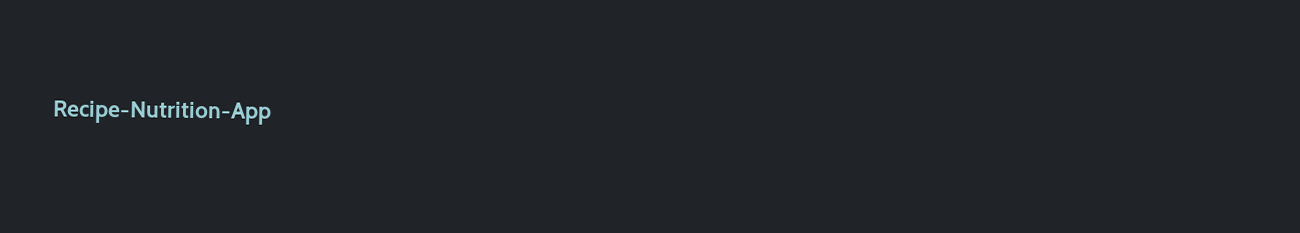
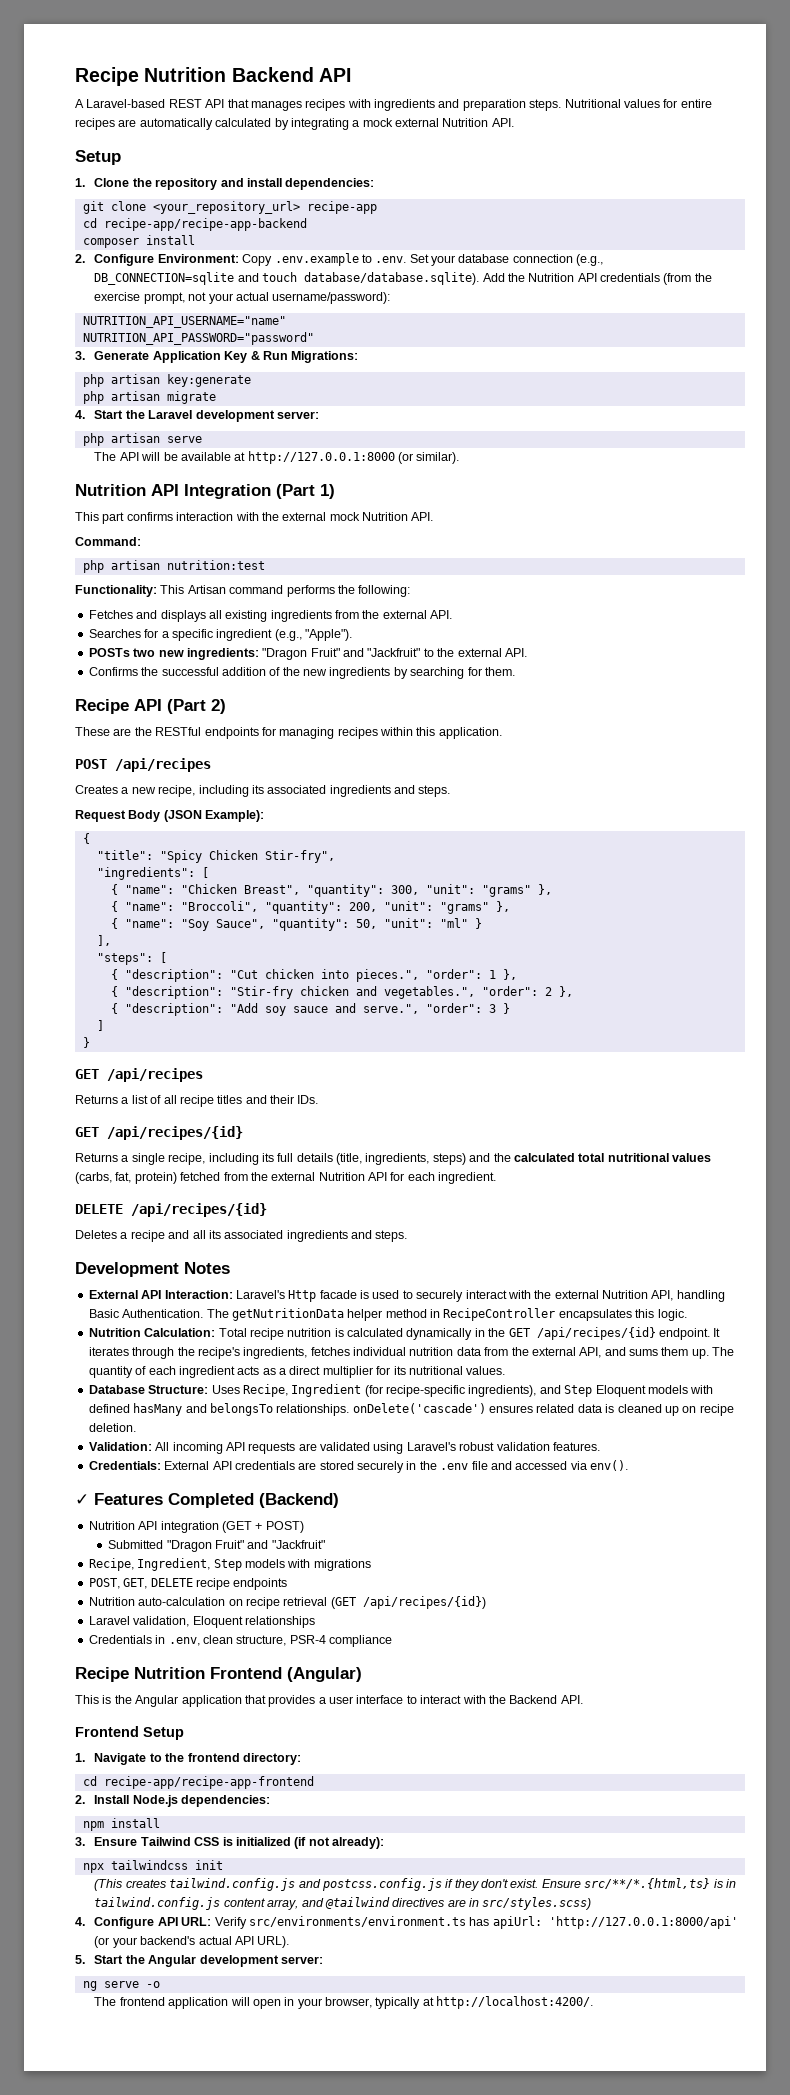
[52,100,272,125] Recipe-Nutrition-App -> [75,67,351,86] [75,99,712,111] [75,118,514,130] [75,150,121,165] [75,178,375,190] [82,201,377,214] [82,218,307,231] [82,235,195,248] [75,253,604,266] [94,272,712,285] [94,292,391,304] [82,316,286,328] [82,332,314,345] [75,351,359,363] [82,374,251,387] [82,391,216,404] [75,410,319,422] [82,433,202,446] [94,451,460,464] [75,484,335,499] [75,512,434,524] [75,537,141,546] [82,560,265,573] [75,585,411,597] [88,610,453,622] [88,629,352,641] [88,648,527,660] [88,667,515,679] [75,699,226,714] [75,727,502,739] [75,758,211,772] [75,785,451,797] [75,810,265,822] [82,833,90,844] [96,850,335,863] [96,867,209,880] [110,884,552,897] [110,901,510,914] [110,918,482,931] [96,935,111,946] [96,952,167,965] [110,969,517,982] [110,986,573,999] [110,1003,510,1016] [96,1020,104,1031] [82,1037,90,1048] [75,1068,203,1082] [75,1095,319,1107] [75,1126,243,1140] [75,1153,711,1165] [75,1172,497,1184] [75,1203,267,1217] [75,1230,408,1242] [75,1262,230,1277] [88,1290,725,1302] [88,1308,687,1321] [88,1327,721,1340] [88,1347,735,1359] [88,1366,506,1378] [88,1384,714,1397] [88,1403,734,1416] [88,1423,136,1432] [88,1442,600,1454] [88,1460,628,1473] [75,1493,339,1508] [88,1521,304,1533] [108,1540,325,1552] [88,1558,371,1571] [88,1578,288,1590] [88,1596,486,1609] [88,1616,315,1628] [88,1635,392,1647] [75,1667,362,1682] [75,1695,583,1707] [75,1726,184,1740] [75,1753,301,1765] [82,1776,314,1789] [75,1795,271,1807] [82,1818,160,1831] [75,1837,385,1849] [82,1860,223,1873] [94,1878,736,1891] [94,1897,592,1910] [75,1916,738,1929] [94,1936,290,1948] [75,1955,323,1967] [82,1981,160,1991] [94,1996,594,2009] Recipe Nutrition Backend API // A Laravel-based REST API that manages recipes with ingredients and preparation steps. Nutritional values for entire recipes are automatically calculated by integrating a mock external Nutrition API. // Setup // 1. Clone the repository and install dependencies: // git clone <your_repository_url> recipe-app // cd recipe-app/recipe-app-backend // composer install // 2. Configure Environment: Copy .env.example to .env. Set your database connection (e.g., DB_CONNECTION=sqlite and touch database/database.sqlite). Add the Nutrition API credentials (from the exercise prompt, not your actual username/password): // NUTRITION_API_USERNAME="name" // NUTRITION_API_PASSWORD="password" // 3. Generate Application Key & Run Migrations: // php artisan key:generate // php artisan migrate // 4. Start the Laravel development server: // php artisan serve // The API will be available at http://127.0.0.1:8000 (or similar). // Nutrition API Integration (Part 1) // This part confirms interaction with the external mock Nutrition API. // Command: // php artisan nutrition:test // Functionality: This Artisan command performs the following: // Fetches and displays all existing ingredients from the external API. // Searches for a specific ingredient (e.g., "Apple"). // POSTs two new ingredients: "Dragon Fruit" and "Jackfruit" to the external API. // Confirms the successful addition of the new ingredients by searching for them. // Recipe API (Part 2) // These are the RESTful endpoints for managing recipes within this application. // POST /api/recipes // Creates a new recipe, including its associated ingredients and steps. // Request Body (JSON Example): // { // "title": "Spicy Chicken Stir-fry", // "ingredients": [ // { "name": "Chicken Breast", "quantity": 300, "unit": "grams" }, // { "name": "Broccoli", "quantity": 200, "unit": "grams" }, // { "name": "Soy Sauce", "quantity": 50, "unit": "ml" } // ], // "steps": [ // { "description": "Cut chicken into pieces.", "order": 1 }, // { "description": "Stir-fry chicken and vegetables.", "order": 2 }, // { "description": "Add soy sauce and serve.", "order": 3 } // ] // } // GET /api/recipes // Returns a list of all recipe titles and their IDs. // GET /api/recipes/{id} // Returns a single recipe, including its full details (title, ingredients, steps) and the calculated total nutritional values (carbs, fat, protein) fetched from the external Nutrition API for each ingredient. // DELETE /api/recipes/{id} // Deletes a recipe and all its associated ingredients and steps. // Development Notes // External API Interaction: Laravel's Http facade is used to securely interact with the external Nutrition API, handling Basic Authentication. The getNutritionData helper method in RecipeController encapsulates this logic. // Nutrition Calculation: Total recipe nutrition is calculated dynamically in the GET /api/recipes/{id} endpoint. It iterates through the recipe's ingredients, fetches individual nutrition data from the external API, and sums them up. The quantity of each ingredient acts as a direct multiplier for its nutritional values. // Database Structure: Uses Recipe, Ingredient (for recipe-specific ingredients), and Step Eloquent models with defined hasMany and belongsTo relationships. onDelete('cascade') ensures related data is cleaned up on recipe deletion. // Validation: All incoming API requests are validated using Laravel's robust validation features. // Credentials: External API credentials are stored securely in the .env file and accessed via env(). // ✓ Features Completed (Backend) // Nutrition API integration (GET + POST) // Submitted "Dragon Fruit" and "Jackfruit" // Recipe, Ingredient, Step models with migrations // POST, GET, DELETE recipe endpoints // Nutrition auto-calculation on recipe retrieval (GET /api/recipes/{id}) // Laravel validation, Eloquent relationships // Credentials in .env, clean structure, PSR-4 compliance // Recipe Nutrition Frontend (Angular) // This is the Angular application that provides a user interface to interact with the Backend API. // Frontend Setup // 1. Navigate to the frontend directory: // cd recipe-app/recipe-app-frontend // 2. Install Node.js dependencies: // npm install // 3. Ensure Tailwind CSS is initialized (if not already): // npx tailwindcss init // (This creates tailwind.config.js and postcss.config.js if they don't exist. Ensure src/**/*.{html,ts} is in tailwind.config.js content array, and @tailwind directives are in src/styles.scss) // 4. Configure API URL: Verify src/environments/environment.ts has apiUrl: 'http://127.0.0.1:8000/api' (or your backend's actual API URL). // 5. Start the Angular development server: // ng serve -o // The frontend application will open in your browser, typically at http://localhost:4200/.

